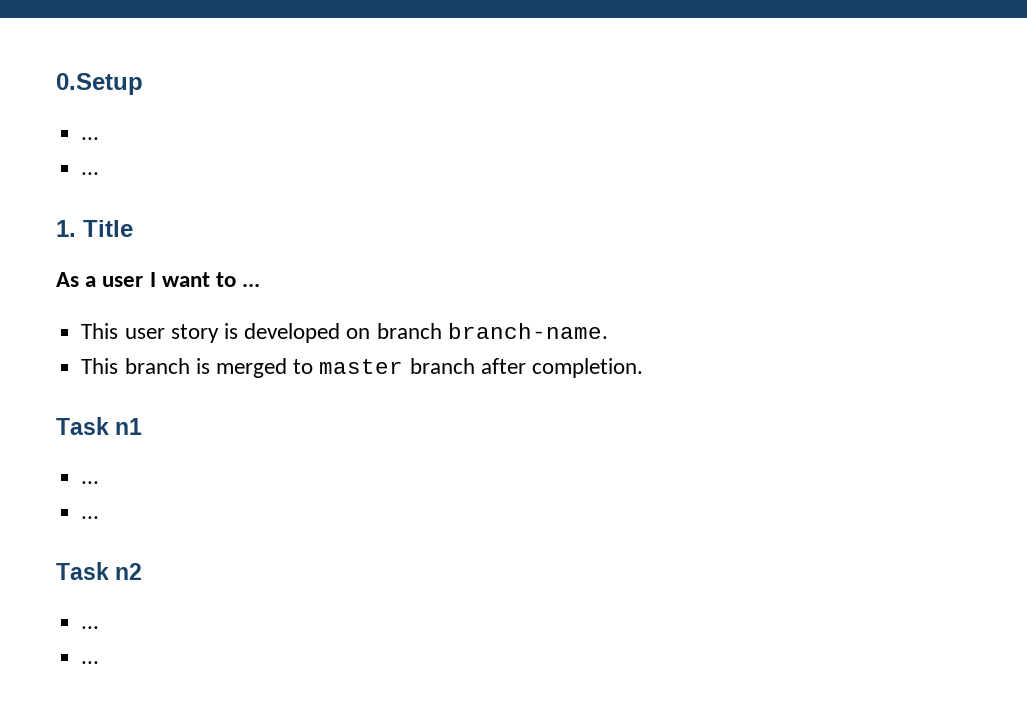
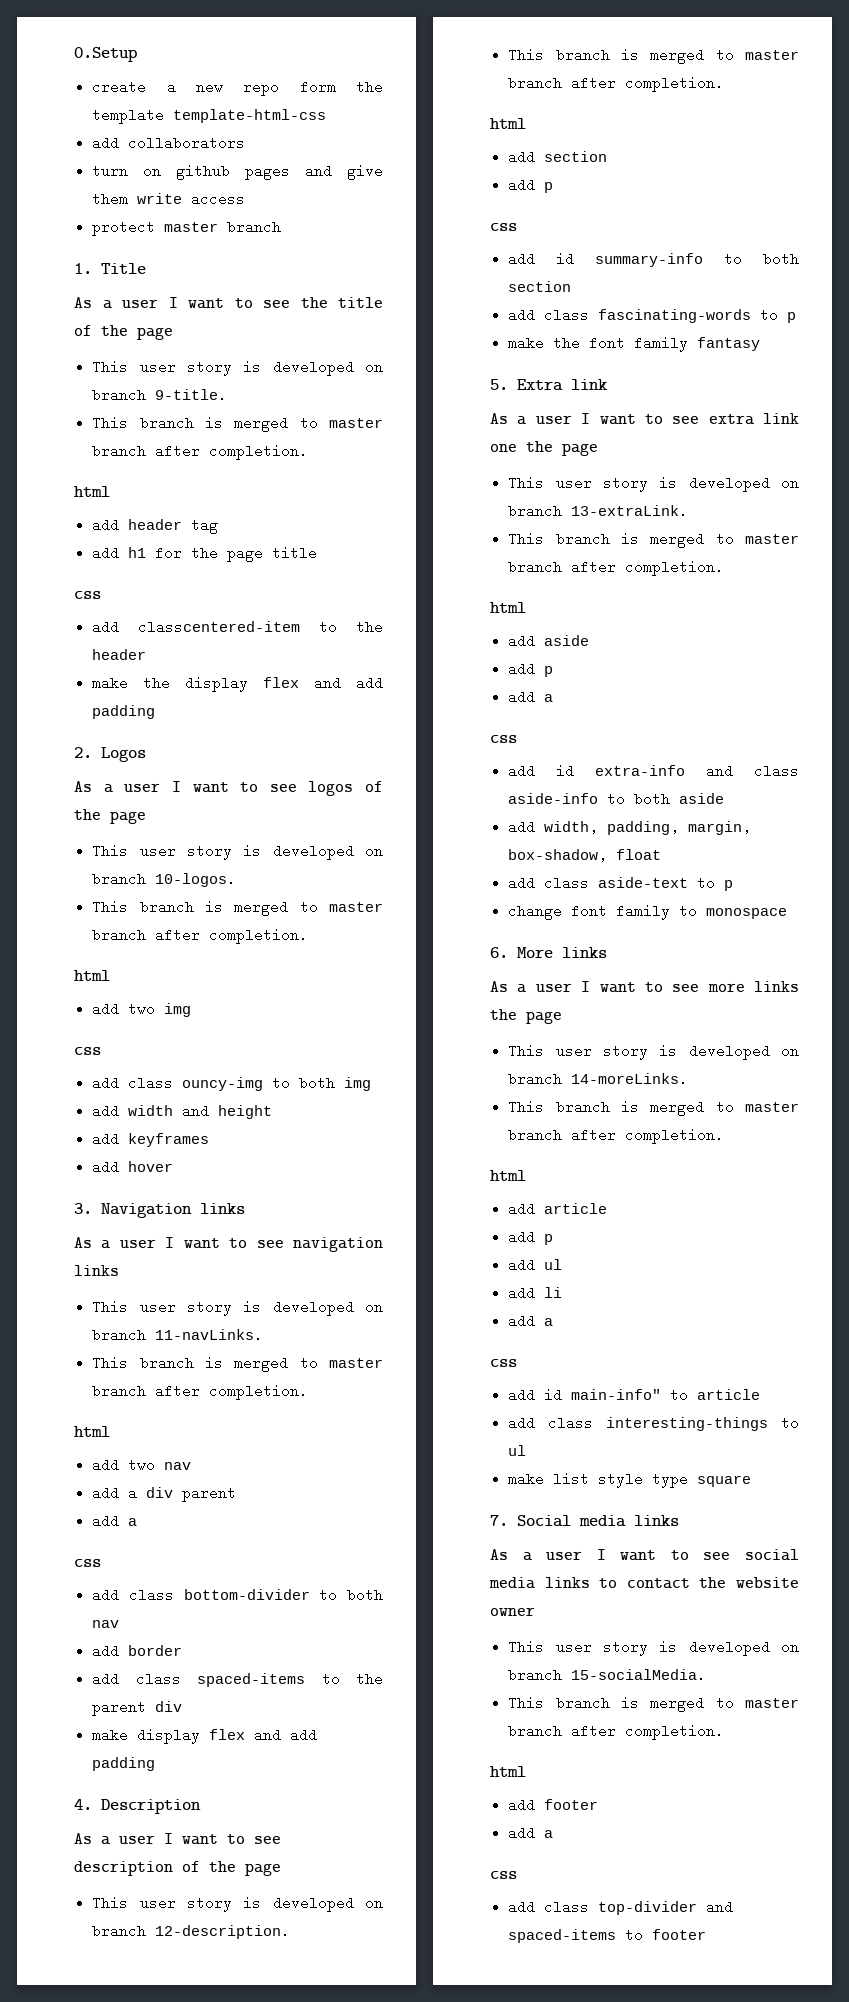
[81,137,100,140] [81,172,100,175] ... // ... -> [92,80,383,96] [92,108,327,124] [92,136,246,150] [92,164,383,180] [92,192,246,206] [92,220,282,236] create a new repo form the template template-html-css // add collaborators // turn on github pages and give them write access // protect master branch
[242,284,261,287] [81,323,608,343] [81,358,643,378] [56,417,143,435] [81,481,100,484] [81,516,100,519] [56,562,143,580] [81,626,100,629] [81,661,100,664] ... // This user story is developed on branch branch-name. // This branch is merged to master branch after completion. // Task n1 // ... // ... // Task n2 // ... // ... -> [263,297,383,308] [74,325,173,340] [92,360,383,376] [92,388,228,402] [92,416,383,432] [92,444,309,460] [74,486,110,497] [92,518,219,534] [92,546,318,562] [74,591,101,599] [92,620,384,634] [92,649,147,660] [92,676,383,692] [92,705,156,719] [74,747,146,762] [74,781,383,796] [74,809,146,824] [92,844,383,860] [92,872,237,887] [92,900,383,916] [92,928,309,944] [74,970,110,981] [92,1002,192,1017] [74,1047,101,1055] [92,1076,372,1091] [92,1104,273,1119] [92,1132,210,1147] [92,1160,174,1174] [74,1203,245,1218] [74,1237,383,1252] [74,1265,119,1276] [92,1300,383,1316] [92,1328,264,1342] [92,1356,383,1372] [92,1384,309,1400] [74,1426,110,1437] [92,1458,192,1472] [92,1486,237,1502] [92,1514,138,1528] [74,1559,101,1567] [92,1588,383,1602] [92,1620,120,1628] [92,1644,183,1658] [92,1672,383,1687] [92,1700,183,1716] [92,1728,318,1744] [92,1757,156,1771] [74,1799,201,1814] [74,1833,281,1845] [74,1861,281,1876] [92,1896,383,1912] [92,1924,291,1939] [508,48,799,64] [508,76,725,92] [490,118,526,129] [508,150,608,164] [508,178,554,193] [490,223,517,231] [508,252,799,267] [508,281,572,292] [508,308,797,323] [508,336,761,352] [490,379,608,391] [490,413,799,425] [490,441,598,456] [508,476,799,492] [508,504,689,518] [508,532,799,548] [508,560,725,576] [490,602,526,613] [508,634,590,648] [508,662,554,677] [508,690,554,704] [490,735,517,743] [508,764,799,778] [508,792,725,806] [508,820,752,835] [508,848,662,862] [508,876,734,891] [508,904,788,920] [490,947,607,958] [490,981,799,993] [490,1009,562,1024] [508,1044,799,1060] [508,1072,689,1086] [508,1100,799,1116] [508,1128,725,1144] [490,1170,526,1181] [508,1202,608,1216] [508,1230,554,1245] [508,1258,563,1272] [508,1286,563,1300] [508,1314,554,1328] [490,1359,517,1367] [508,1388,761,1402] [508,1416,799,1431] [508,1445,527,1456] [508,1472,752,1488] [490,1515,679,1527] [490,1549,799,1561] [489,1577,799,1589] [490,1607,535,1616] [508,1640,799,1656] [508,1668,707,1682] [508,1696,799,1712] [508,1724,725,1740] [490,1766,526,1777] [508,1798,599,1812] [508,1826,554,1840] [490,1871,517,1879] [508,1900,734,1915] [508,1929,707,1943] see the title of the page // This user story is developed on branch 9-title. // This branch is merged to master branch after completion. // html // add header tag // add h1 for the page title // css // add classcentered-item to the header // make the display flex and add padding // 2. Logos // As a user I want to see logos of the page // This user story is developed on branch 10-logos. // This branch is merged to master branch after completion. // html // add two img // css // add class ouncy-img to both img // add width and height // add keyframes // add hover // 3. Navigation links // As a user I want to see navigation links // This user story is developed on branch 11-navLinks. // This branch is merged to master branch after completion. // html // add two nav // add a div parent // add a // css // add class bottom-divider to both nav // add border // add class spaced-items to the parent div // make display flex and add padding // 4. Description // As a user I want to see description of the page // This user story is developed on branch 12-description. // This branch is merged to master branch after completion. // html // add section // add p // css // add id summary-info to both section // add class fascinating-words to p // make the font family fantasy // 5. Extra link // As a user I want to see extra link one the page // This user story is developed on branch 13-extraLink. // This branch is merged to master branch after completion. // html // add aside // add p // add a // css // add id extra-info and class aside-info to both aside // add width, padding, margin, box-shadow, float // add class aside-text to p // change font family to monospace // 6. More links // As a user I want to see more links the page // This user story is developed on branch 14-moreLinks. // This branch is merged to master branch after completion. // html // add article // add p // add ul // add li // add a // css // add id main-info" to article // add class interesting-things to ul // make list style type square // 7. Social media links // As a user I want to see social media links to contact the website owner // This user story is developed on branch 15-socialMedia. // This branch is merged to master branch after completion. // html // add footer // add a // css // add class top-divider and spaced-items to footer

